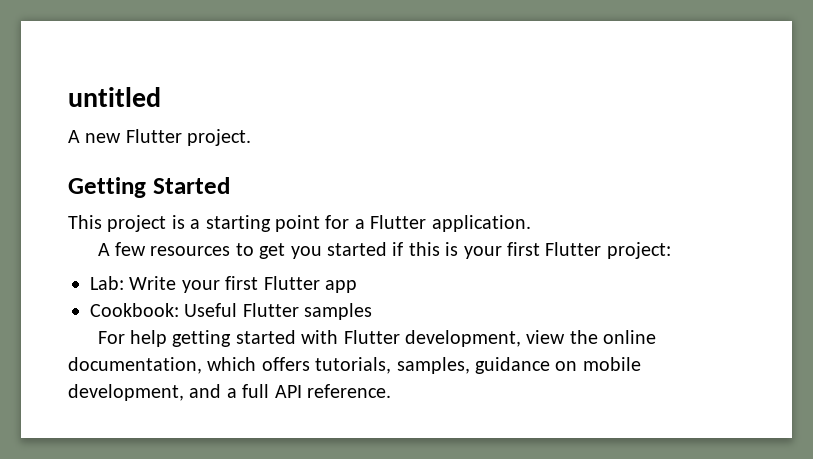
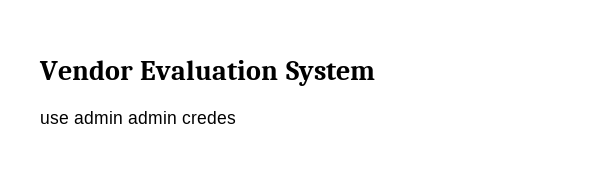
[68,87,161,107] [68,129,252,146] [68,177,230,198] [68,215,531,232] [97,242,671,259] [90,276,357,293] [90,303,373,320] [97,330,657,347] [68,357,641,374] [68,384,391,401] untitled // A new Flutter project. // Getting Started // This project is a starting point for a Flutter application. // A few resources to get you started if this is your first Flutter project: // Lab: Write your first Flutter app // Cookbook: Useful Flutter samples // For help getting started with Flutter development, view the online documentation, which offers tutorials, samples, guidance on mobile development, and a full API reference. -> [39,60,375,86] [40,111,236,124] Vendor Evaluation System // use admin admin credes

